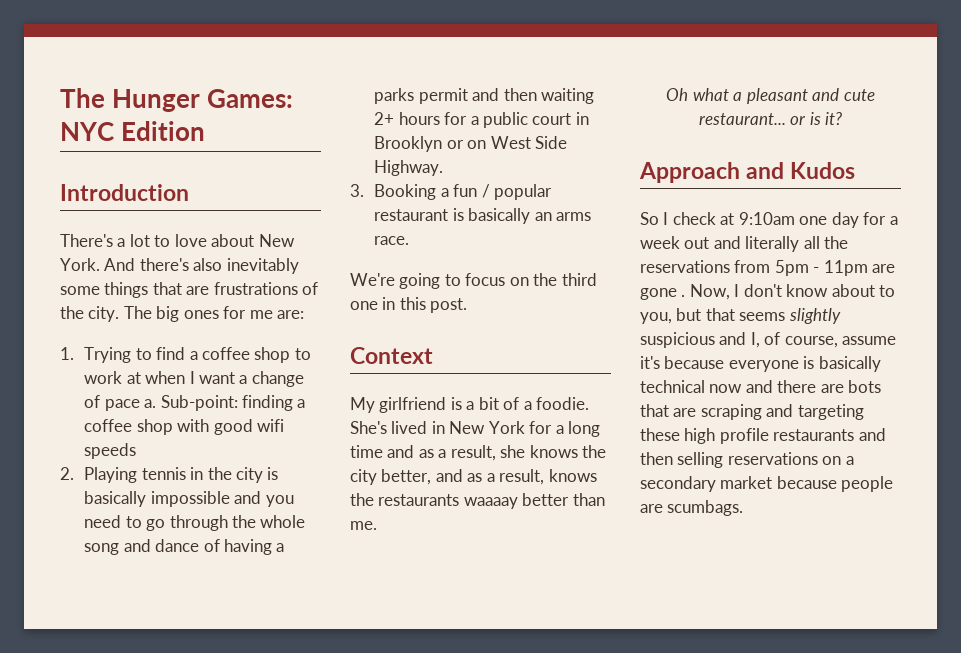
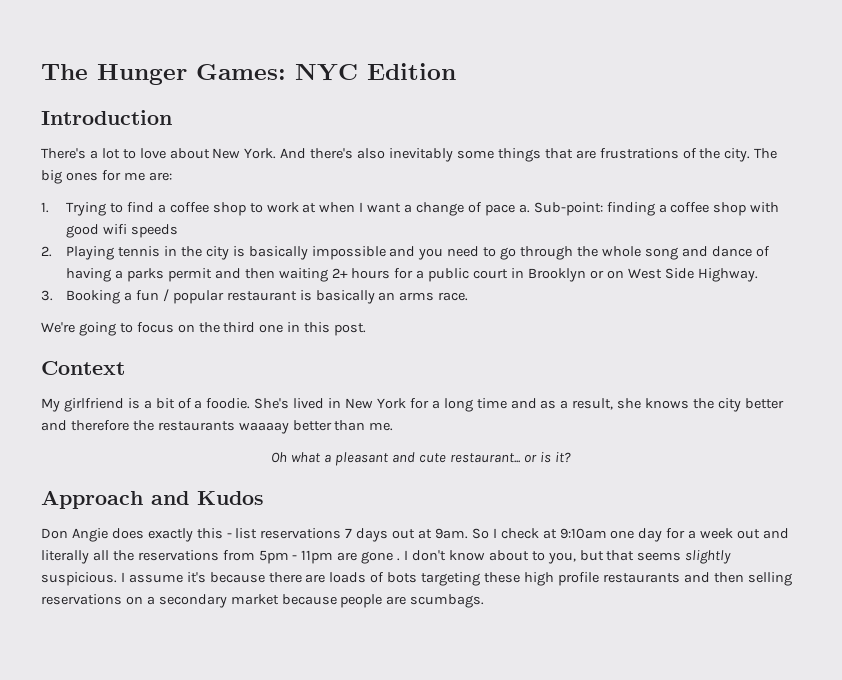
[381,469,597,485] better, and as a result, knows -> [744,398,784,409] [41,420,129,431] better and therefore
(856, 170) none -> [41,528,468,542] Don Angie does exactly this - list reservations 7 days out at 9am.
[689,284,730,300] Now, -> (401, 559) none
[640,332,897,348] [640,356,881,372] [640,380,882,393] [640,404,794,420] suspicious and I, of course, assume it's because everyone is basically technical now and there are bots that are scraping and -> [41,572,418,586] suspicious. I assume it's because there are loads of bots

